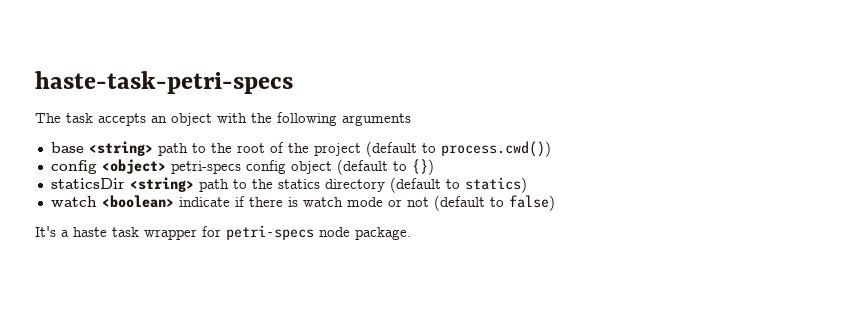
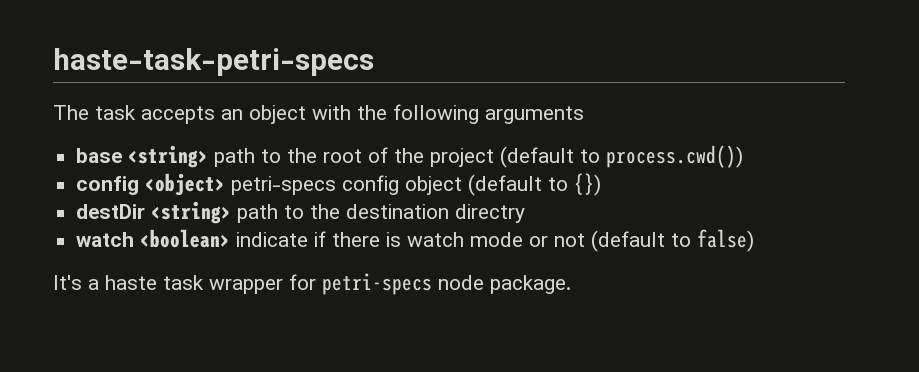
[50,177,527,193] staticsDir <string> path to the statics directory (default to statics) -> [76,201,526,224] destDir <string> path to the destination directry

